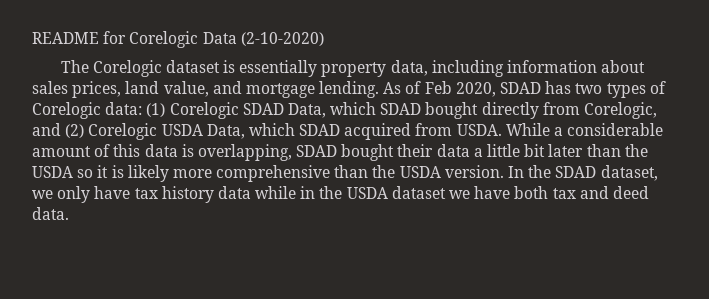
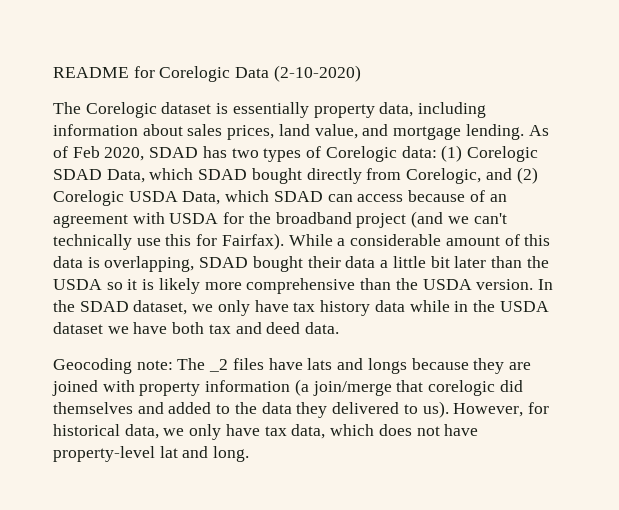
[344,123,502,140] acquired from USDA. -> [327,190,507,202] [53,211,507,228] [53,233,284,250] can access because of an agreement with USDA for the broadband project (and we can't technically use this for Fairfax).
(69, 213) none -> [53,358,531,374] [52,379,523,396] [53,401,549,418] [53,424,479,440] [53,446,250,462] // Geocoding note: The _2 files have lats and longs because they are joined with property information (a join/merge that corelogic did themselves and added to the data they delivered to us). However, for historical data, we only have tax data, which does not have property-level lat and long.

